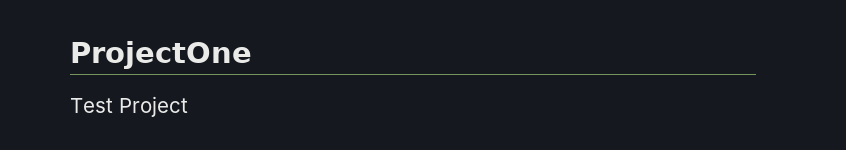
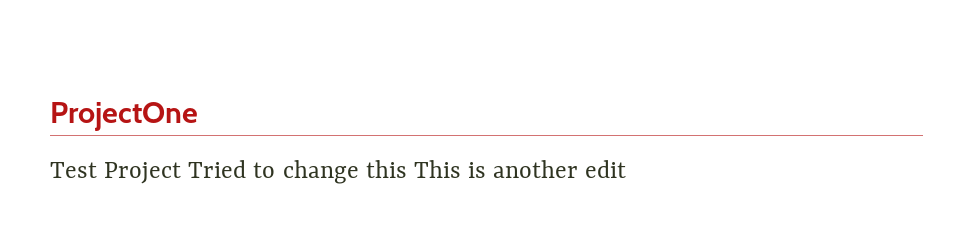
(188, 106) none -> [188,160,627,184] Tried to change this This is another edit

